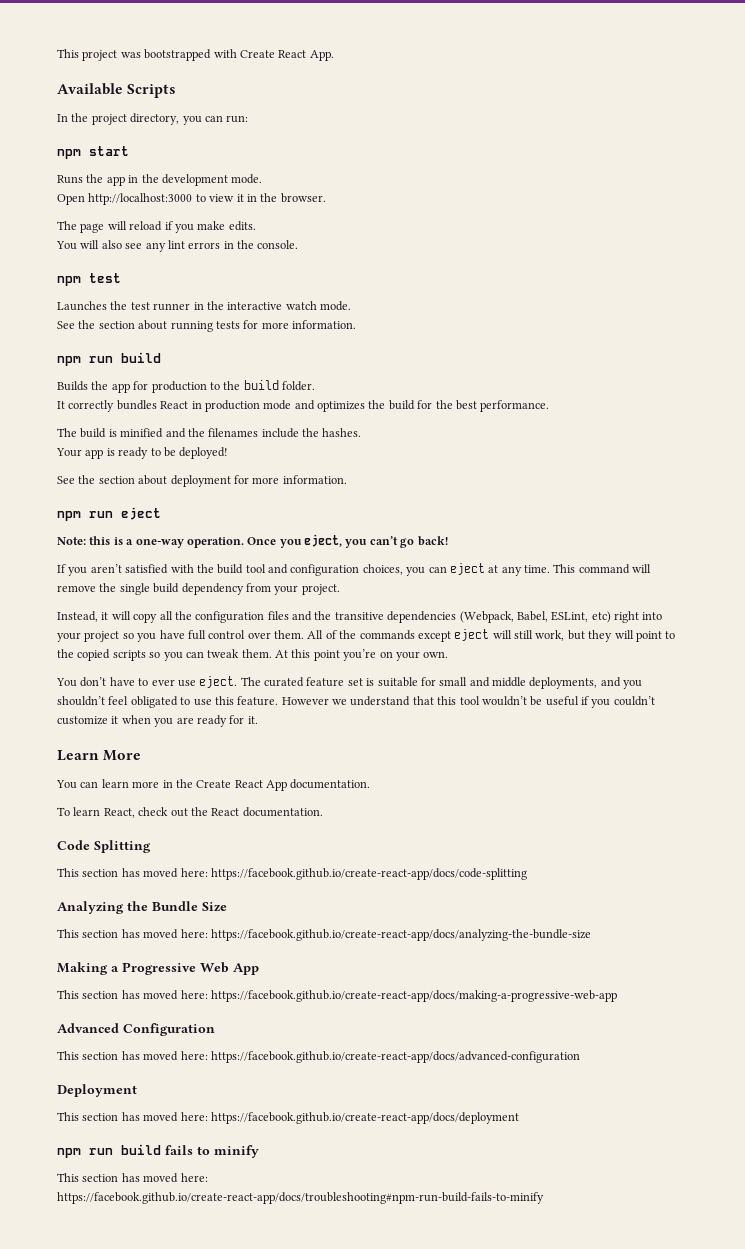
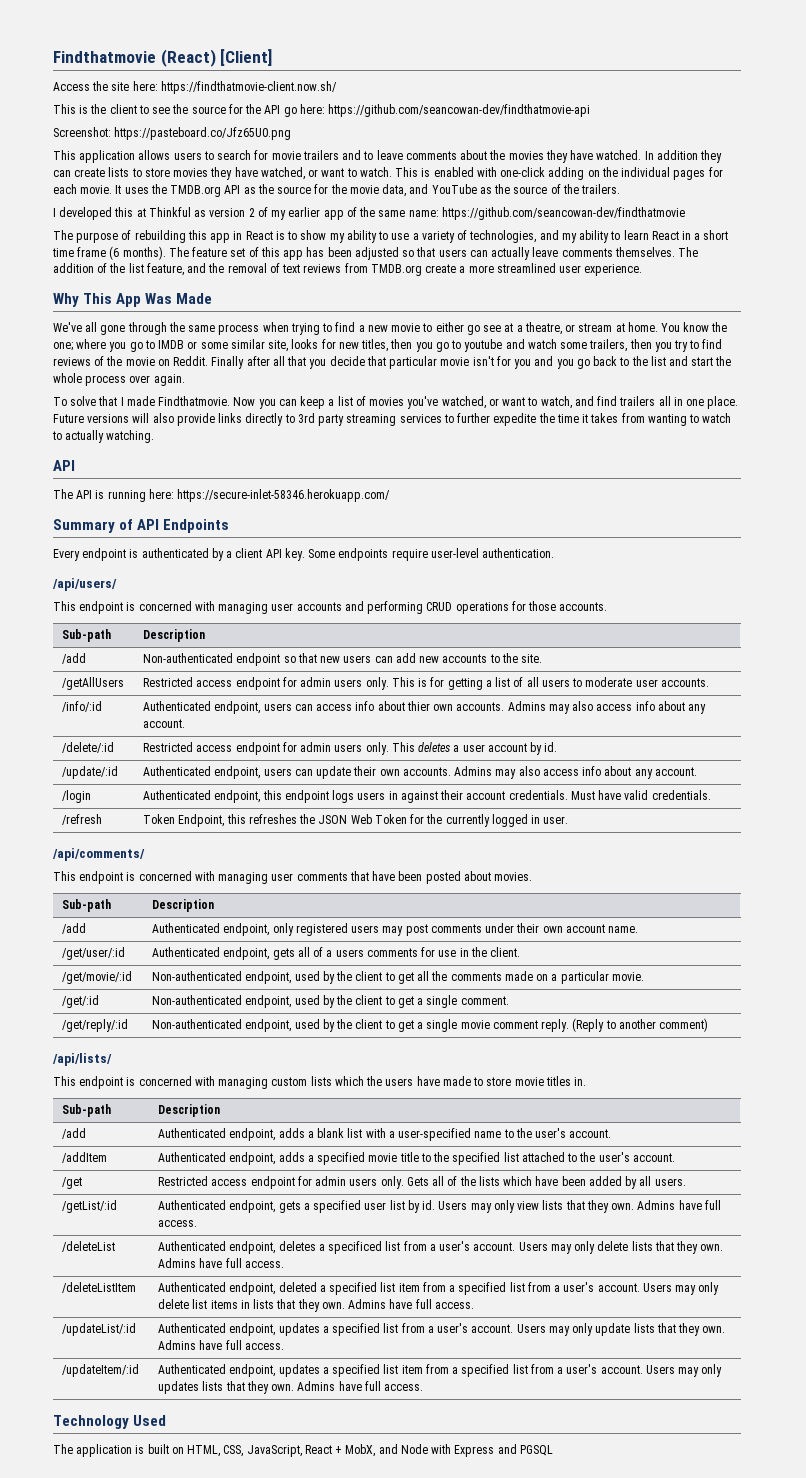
[57,49,334,61] [57,83,177,98] [57,113,249,125] [57,146,129,159] [57,174,263,186] [57,193,326,205] [57,221,256,233] [56,240,299,252] [57,273,121,286] [57,301,351,311] [57,320,356,332] [57,352,161,366] [57,380,315,393] [57,400,550,412] [57,428,362,438] [56,447,229,459] [57,475,347,487] [57,507,161,521] [57,534,448,548] [57,563,652,576] [57,583,340,595] [57,611,663,623] [57,629,676,642] [57,649,449,661] [56,676,643,689] [57,696,655,708] [57,715,258,727] [57,750,142,761] [56,779,371,791] [57,807,323,818] [57,840,151,853] [57,868,527,880] [57,901,227,914] [57,929,591,941] [57,962,259,975] [57,990,617,1002] [57,1023,215,1036] [57,1051,580,1063] [57,1084,137,1097] [57,1112,519,1124] [57,1144,259,1158] [57,1173,208,1183] [57,1192,544,1204] This project was bootstrapped with Create React App. // Available Scripts // In the project directory, you can run: // npm start // Runs the app in the development mode. // Open http://localhost:3000 to view it in the browser. // The page will reload if you make edits. // You will also see any lint errors in the console. // npm test // Launches the test runner in the interactive watch mode. // See the section about running tests for more information. // npm run build // Builds the app for production to the build folder. // It correctly bundles React in production mode and optimizes the build for the best performance. // The build is minified and the filenames include the hashes. // Your app is ready to be deployed! // See the section about deployment for more information. // npm run eject // Note: this is a one-way operation. Once you eject, you can’t go back! // If you aren’t satisfied with the build tool and configuration choices, you can eject at any time. This command will remove the single build dependency from your project. // Instead, it will copy all the configuration files and the transitive dependencies (Webpack, Babel, ESLint, etc) right into your project so you have full control over them. All of the commands except eject will still work, but they will point to the copied scripts so you can tweak them. At this point you’re on your own. // You don’t have to ever use eject. The curated feature set is suitable for small and middle deployments, and you shouldn’t feel obligated to use this feature. However we understand that this tool wouldn’t be useful if you couldn’t customize it when you are ready for it. // Learn More // You can learn more in the Create React App documentation. // To learn React, check out the React documentation. // Code Splitting // This section has moved here: https://facebook.github.io/create-react-app/docs/code-splitting // Analyzing the Bundle Size // This section has moved here: https://facebook.github.io/create-react-app/docs/analyzing-the-bundle-size // Making a Progressive Web App // This section has moved here: https://facebook.github.io/create-react-app/docs/making-a-progressive-web-app // Advanced Configuration // This section has moved here: https://facebook.github.io/create-react-app/docs/advanced-configuration // Deployment // This section has moved here: https://facebook.github.io/create-react-app/docs/deployment // npm run build fails to minify // This section has moved here: https://facebook.github.io/create-react-app/docs/troubleshooting#npm-run-build-fails-to-minify -> [53,49,273,67] [53,81,337,94] [53,104,591,117] [53,127,292,140] [53,150,723,163] [53,167,723,180] [53,184,621,197] [53,207,685,220] [53,230,729,243] [52,246,699,260] [53,263,643,276] [53,293,213,307] [53,322,728,335] [53,339,723,352] [53,356,732,369] [53,373,185,386] [53,396,739,409] [53,413,732,426] [52,430,155,443] [53,460,75,471] [53,489,391,502] [53,519,230,533] [53,548,555,561] [53,578,117,591] [53,601,608,614] [62,629,112,642] [143,629,206,642] [62,653,87,664] [143,653,543,666] [62,677,125,690] [143,677,709,690] [62,701,103,712] [143,701,707,714] [143,719,186,728] [62,742,115,753] [143,742,558,755] [62,766,119,779] [143,766,697,779] [62,790,92,803] [143,790,711,803] [62,814,103,825] [143,814,569,827] [53,848,145,861] [53,871,533,884] [62,899,112,912] [152,899,215,912] [62,923,87,934] [152,923,639,936] [62,947,126,960] [152,947,521,960] [62,971,133,984] [152,971,644,984] [62,995,100,1008] [152,995,509,1008] [62,1019,129,1032] [152,1018,709,1032] [53,1053,112,1066] [53,1076,587,1089] [62,1104,112,1117] [158,1104,221,1117] [62,1128,87,1139] [158,1128,612,1141] [62,1152,108,1163] [158,1152,675,1165] [62,1177,83,1189] [158,1176,686,1189] [62,1200,118,1213] [158,1200,721,1213] [158,1220,198,1227] [62,1241,116,1252] [158,1241,724,1254] [158,1258,284,1268] [62,1282,137,1293] [158,1282,720,1295] [158,1299,474,1312] [62,1323,137,1336] [158,1323,726,1336] [158,1340,284,1350] [62,1364,140,1377] [158,1364,723,1377] [158,1381,424,1394] [53,1415,167,1429] [53,1444,553,1457] Findthatmovie (React) [Client] // Access the site here: https://findthatmovie-client.now.sh/ // This is the client to see the source for the API go here: https://github.com/seancowan-dev/findthatmovie-api // Screenshot: https://pasteboard.co/Jfz65U0.png // This application allows users to search for movie trailers and to leave comments about the movies they have watched. In addition they can create lists to store movies they have watched, or want to watch. This is enabled with one-click adding on the individual pages for each movie. It uses the TMDB.org API as the source for the movie data, and YouTube as the source of the trailers. // I developed this at Thinkful as version 2 of my earlier app of the same name: https://github.com/seancowan-dev/findthatmovie // The purpose of rebuilding this app in React is to show my ability to use a variety of technologies, and my ability to learn React in a short time frame (6 months). The feature set of this app has been adjusted so that users can actually leave comments themselves. The addition of the list feature, and the removal of text reviews from TMDB.org create a more streamlined user experience. // Why This App Was Made // We've all gone through the same process when trying to find a new movie to either go see at a theatre, or stream at home. You know the one; where you go to IMDB or some similar site, looks for new titles, then you go to youtube and watch some trailers, then you try to find reviews of the movie on Reddit. Finally after all that you decide that particular movie isn't for you and you go back to the list and start the whole process over again. // To solve that I made Findthatmovie. Now you can keep a list of movies you've watched, or want to watch, and find trailers all in one place. Future versions will also provide links directly to 3rd party streaming services to further expedite the time it takes from wanting to watch to actually watching. // API // The API is running here: https://secure-inlet-58346.herokuapp.com/ // Summary of API Endpoints // Every endpoint is authenticated by a client API key. Some endpoints require user-level authentication. // /api/users/ // This endpoint is concerned with managing user accounts and performing CRUD operations for those accounts. // Sub-path | Description // /add | Non-authenticated endpoint so that new users can add new accounts to the site. // /getAllUsers | Restricted access endpoint for admin users only. This is for getting a list of all users to moderate user accounts. // /info/:id | Authenticated endpoint, users can access info about thier own accounts. Admins may also access info about any account. // /delete/:id | Restricted access endpoint for admin users only. This deletes a user account by id. // /update/:id | Authenticated endpoint, users can update their own accounts. Admins may also access info about any account. // /login | Authenticated endpoint, this endpoint logs users in against their account credentials. Must have valid credentials. // /refresh | Token Endpoint, this refreshes the JSON Web Token for the currently logged in user. // /api/comments/ // This endpoint is concerned with managing user comments that have been posted about movies. // Sub-path | Description // /add | Authenticated endpoint, only registered users may post comments under their own account name. // /get/user/:id | Authenticated endpoint, gets all of a users comments for use in the client. // /get/movie/:id | Non-authenticated endpoint, used by the client to get all the comments made on a particular movie. // /get/:id | Non-authenticated endpoint, used by the client to get a single comment. // /get/reply/:id | Non-authenticated endpoint, used by the client to get a single movie comment reply. (Reply to another comment) // /api/lists/ // This endpoint is concerned with managing custom lists which the users have made to store movie titles in. // Sub-path | Description // /add | Authenticated endpoint, adds a blank list with a user-specified name to the user's account. // /addItem | Authenticated endpoint, adds a specified movie title to the specified list attached to the user's account. // /get | Restricted access endpoint for admin users only. Gets all of the lists which have been added by all users. // /getList/:id | Authenticated endpoint, gets a specified user list by id. Users may only view lists that they own. Admins have full access. // /deleteList | Authenticated endpoint, deletes a specificed list from a user's account. Users may only delete lists that they own. Admins have full access. // /deleteListItem | Authenticated endpoint, deleted a specified list item from a specified list from a user's account. Users may only delete list items in lists that they own. Admins have full access. // /updateList/:id | Authenticated endpoint, updates a specified list from a user's account. Users may only update lists that they own. Admins have full access. // /updateItem/:id | Authenticated endpoint, updates a specified list item from a specified list from a user's account. Users may only updates lists that they own. Admins have full access. // Technology Used // The application is built on HTML, CSS, JavaScript, React + MobX, and Node with Express and PGSQL

